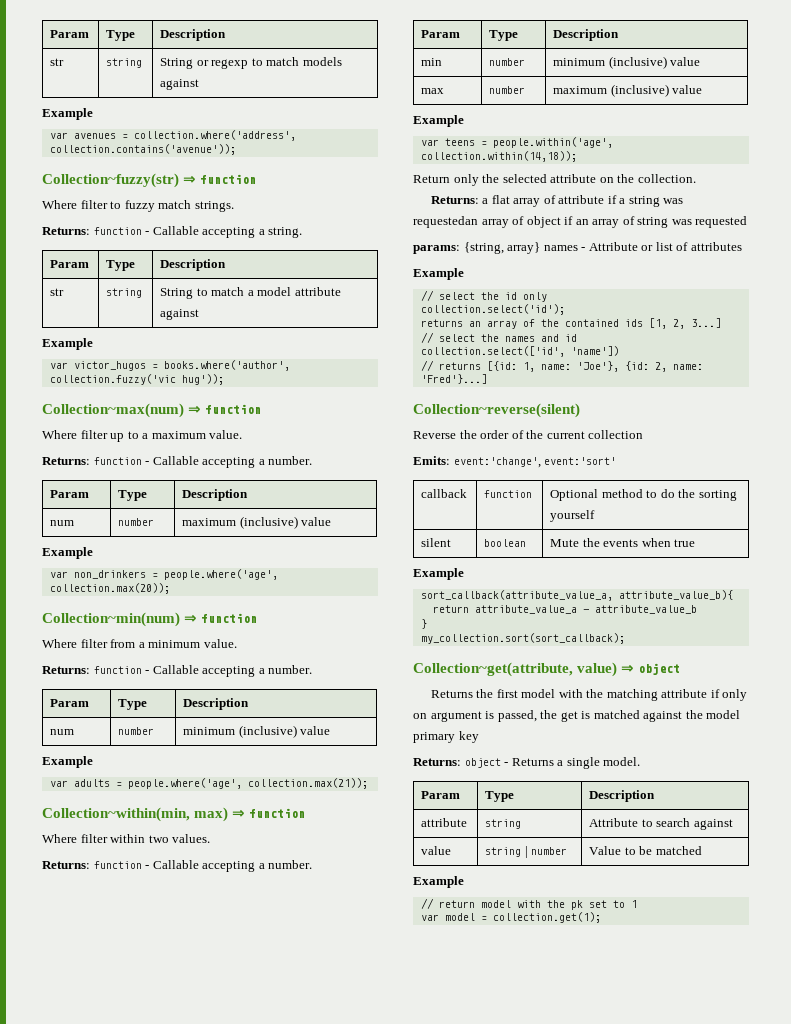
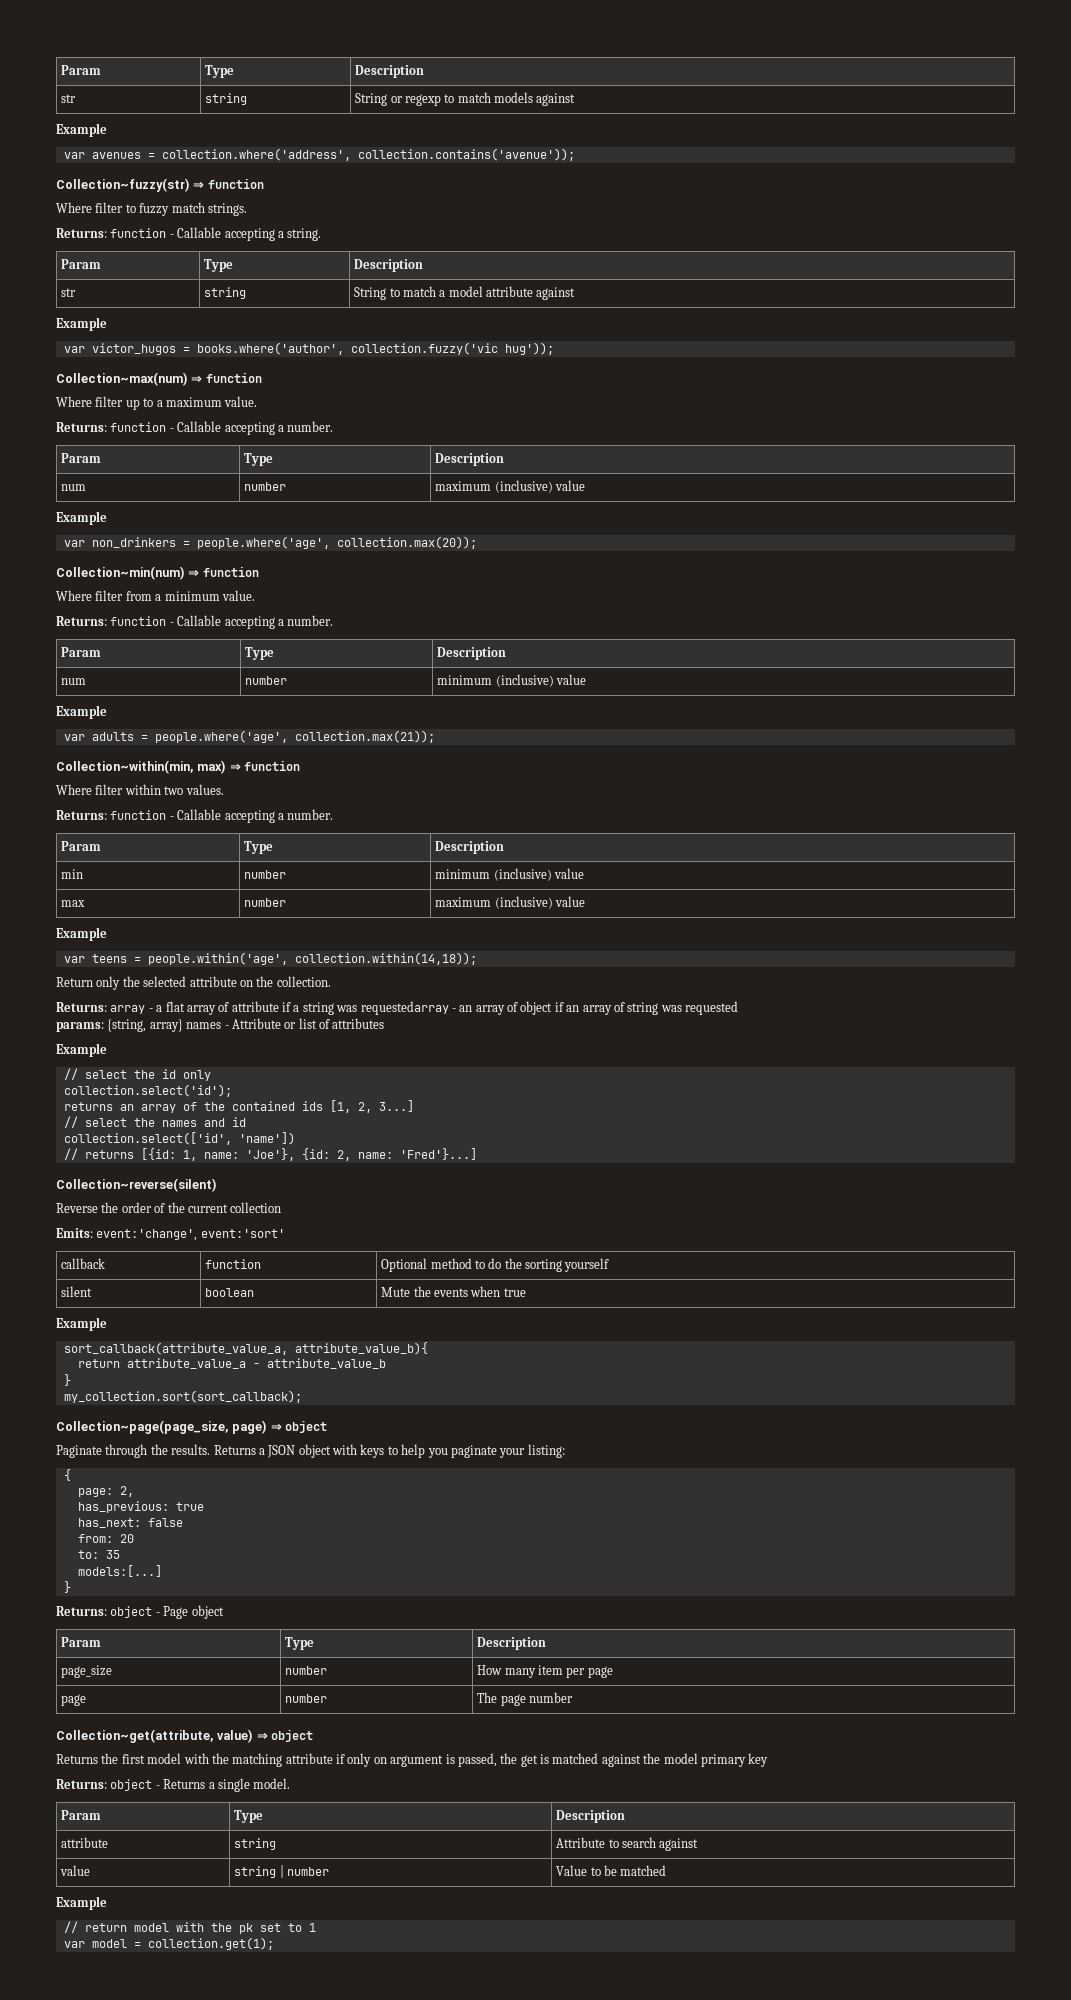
(479, 200) none -> [110,1005,153,1014] array -
[413,216,478,228] requestedan -> [360,1001,473,1015] requestedarray - an
(625, 638) none -> [56,1420,328,1434] [56,1444,565,1458] [63,1469,71,1481] [77,1486,134,1497] [77,1501,204,1513] [77,1518,183,1528] [77,1534,134,1543] [77,1550,120,1559] [77,1565,162,1577] [63,1581,71,1593] [56,1605,224,1619] [61,1637,102,1647] [285,1637,315,1650] [477,1637,547,1650] [61,1665,113,1678] [285,1666,328,1675] [477,1665,613,1678] [61,1694,87,1706] [285,1694,328,1703] [477,1692,573,1706] // Collection~page(page_size, page) ⇒ object // Paginate through the results. Returns a JSON object with keys to help you paginate your listing: // { // page: 2, // has_previous: true // has_next: false // from: 20 // to: 35 // models:[...] // } // Returns: object - Page object // Param | Type | Description // page_size | number | How many item per page // page | number | The page number

